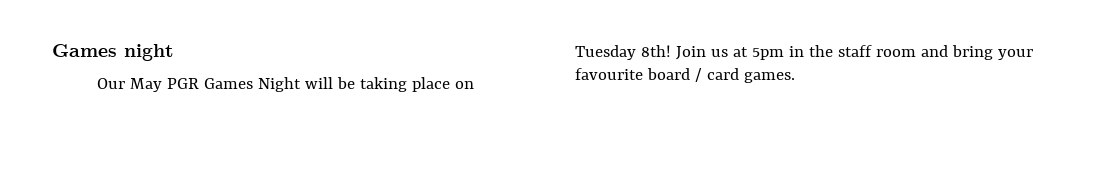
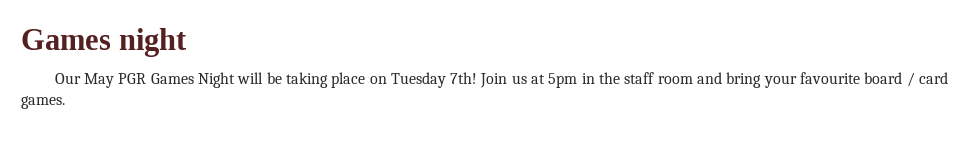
[640,45,671,57] 8th! -> [450,72,478,84] 7th!

